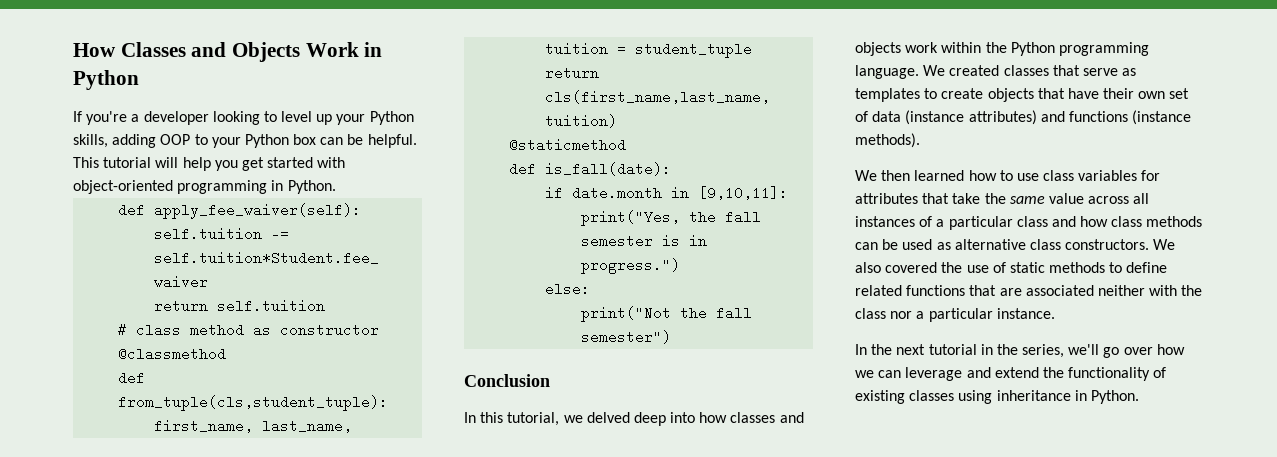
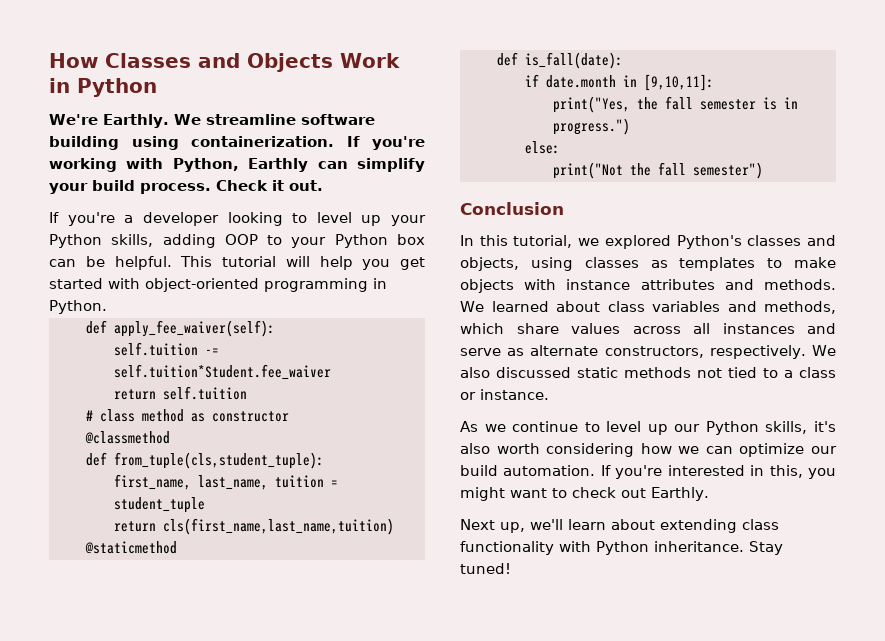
(139, 80) none -> [49,114,375,128] [49,136,425,150] [49,158,425,172] [49,180,323,194] // We're Earthly. We streamline software building using containerization. If you're working with Python, Earthly can simplify your build process. Check it out.
[586,412,804,426] [855,42,1149,56] [855,65,1137,79] [855,88,1190,102] [855,110,1192,125] [855,133,920,148] [855,170,1161,181] [855,193,1150,204] [855,216,1203,230] [855,239,1176,250] [855,262,1168,273] [855,285,1203,296] [855,308,1055,322] [855,344,1185,358] [855,367,1167,381] [855,390,1139,404] delved deep into how classes and objects work within the Python programming language. We created classes that serve as templates to create objects that have their own set of data (instance attributes) and functions (instance methods). // We then learned how to use class variables for attributes that take the same value across all instances of a particular class and how class methods can be used as alternative class constructors. We also covered the use of static methods to define related functions that are associated neither with the class nor a particular instance. // In the next tutorial in the series, we'll go over how we can leverage and extend the functionality of existing classes using inheritance in Python. -> [604,235,836,249] [460,257,836,271] [460,279,836,293] [460,301,836,314] [460,323,836,334] [460,345,836,359] [460,367,836,378] [460,389,549,400] [460,421,836,435] [460,443,837,457] [460,465,836,479] [460,487,709,501] [460,519,779,533] [460,541,783,555] [460,563,511,574] explored Python's classes and objects, using classes as templates to make objects with instance attributes and methods. We learned about class variables and methods, which share values across all instances and serve as alternate constructors, respectively. We also discussed static methods not tied to a class or instance. // As we continue to level up our Python skills, it's also worth considering how we can optimize our build automation. If you're interested in this, you might want to check out Earthly. // Next up, we'll learn about extending class functionality with Python inheritance. Stay tuned!

